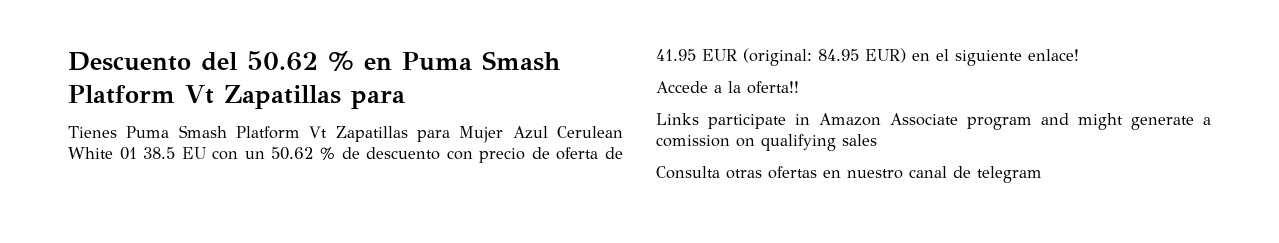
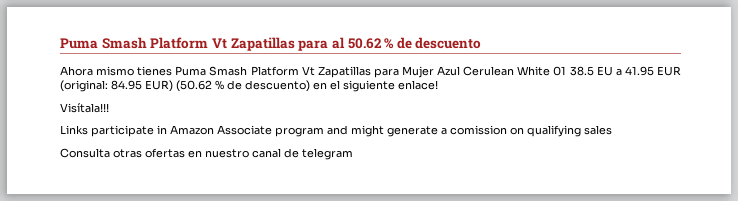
[68,51,560,71] [68,85,405,109] [68,126,117,138] Descuento del 50.62 % en Puma Smash Platform Vt Zapatillas para // Tienes -> [60,37,482,51] [60,66,173,76] Puma Smash Platform Vt Zapatillas para al 50.62 % de descuento // Ahora mismo tienes
[212,147,623,163] con un 50.62 % de descuento con precio de oferta de -> [615,69,622,76] a
(906, 55) none -> [176,80,310,92] (50.62 % de descuento)
[656,81,799,94] Accede a la oferta!! -> [60,103,109,113] Visítala!!!

